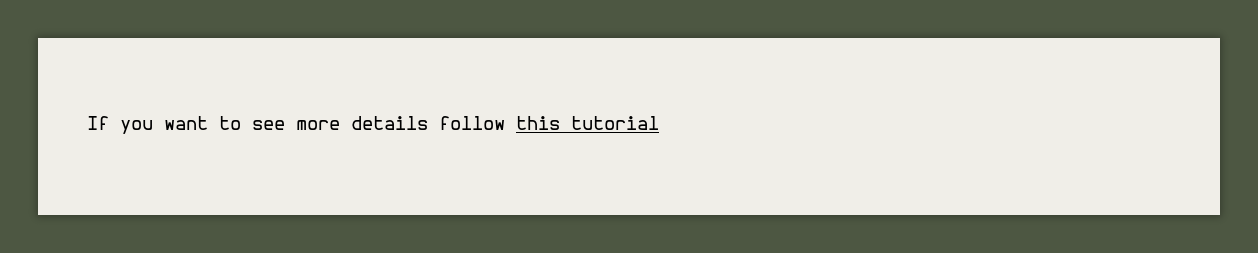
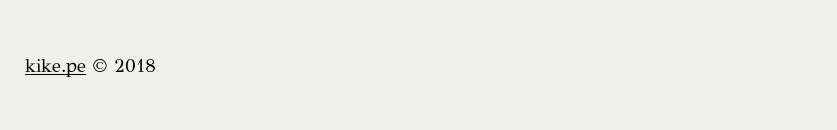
[87,116,659,134] If you want to see more details follow this tutorial -> [25,59,156,77] kike.pe © 2018

